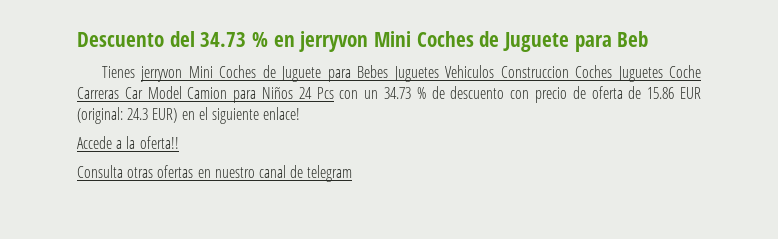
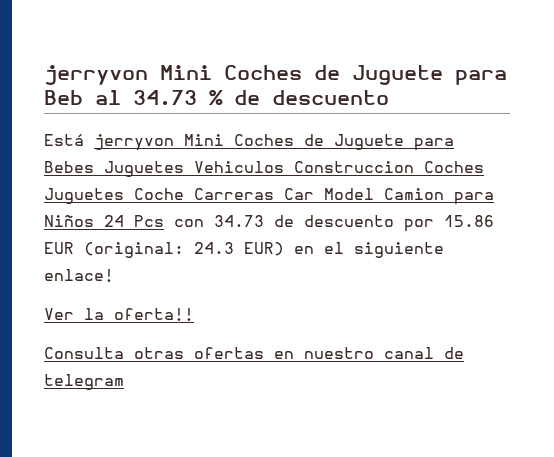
[77,31,295,47] Descuento del 34.73 % en -> (44, 75) none
[101,66,135,78] // Tienes -> [95,90,389,106] [44,134,84,146] al 34.73 % de descuento // Está
[364,86,642,103] un 34.73 % de descuento con precio de oferta de -> [214,215,434,232] 34.73 de descuento por
[77,136,123,149] Accede a -> [44,308,74,320] Ver

